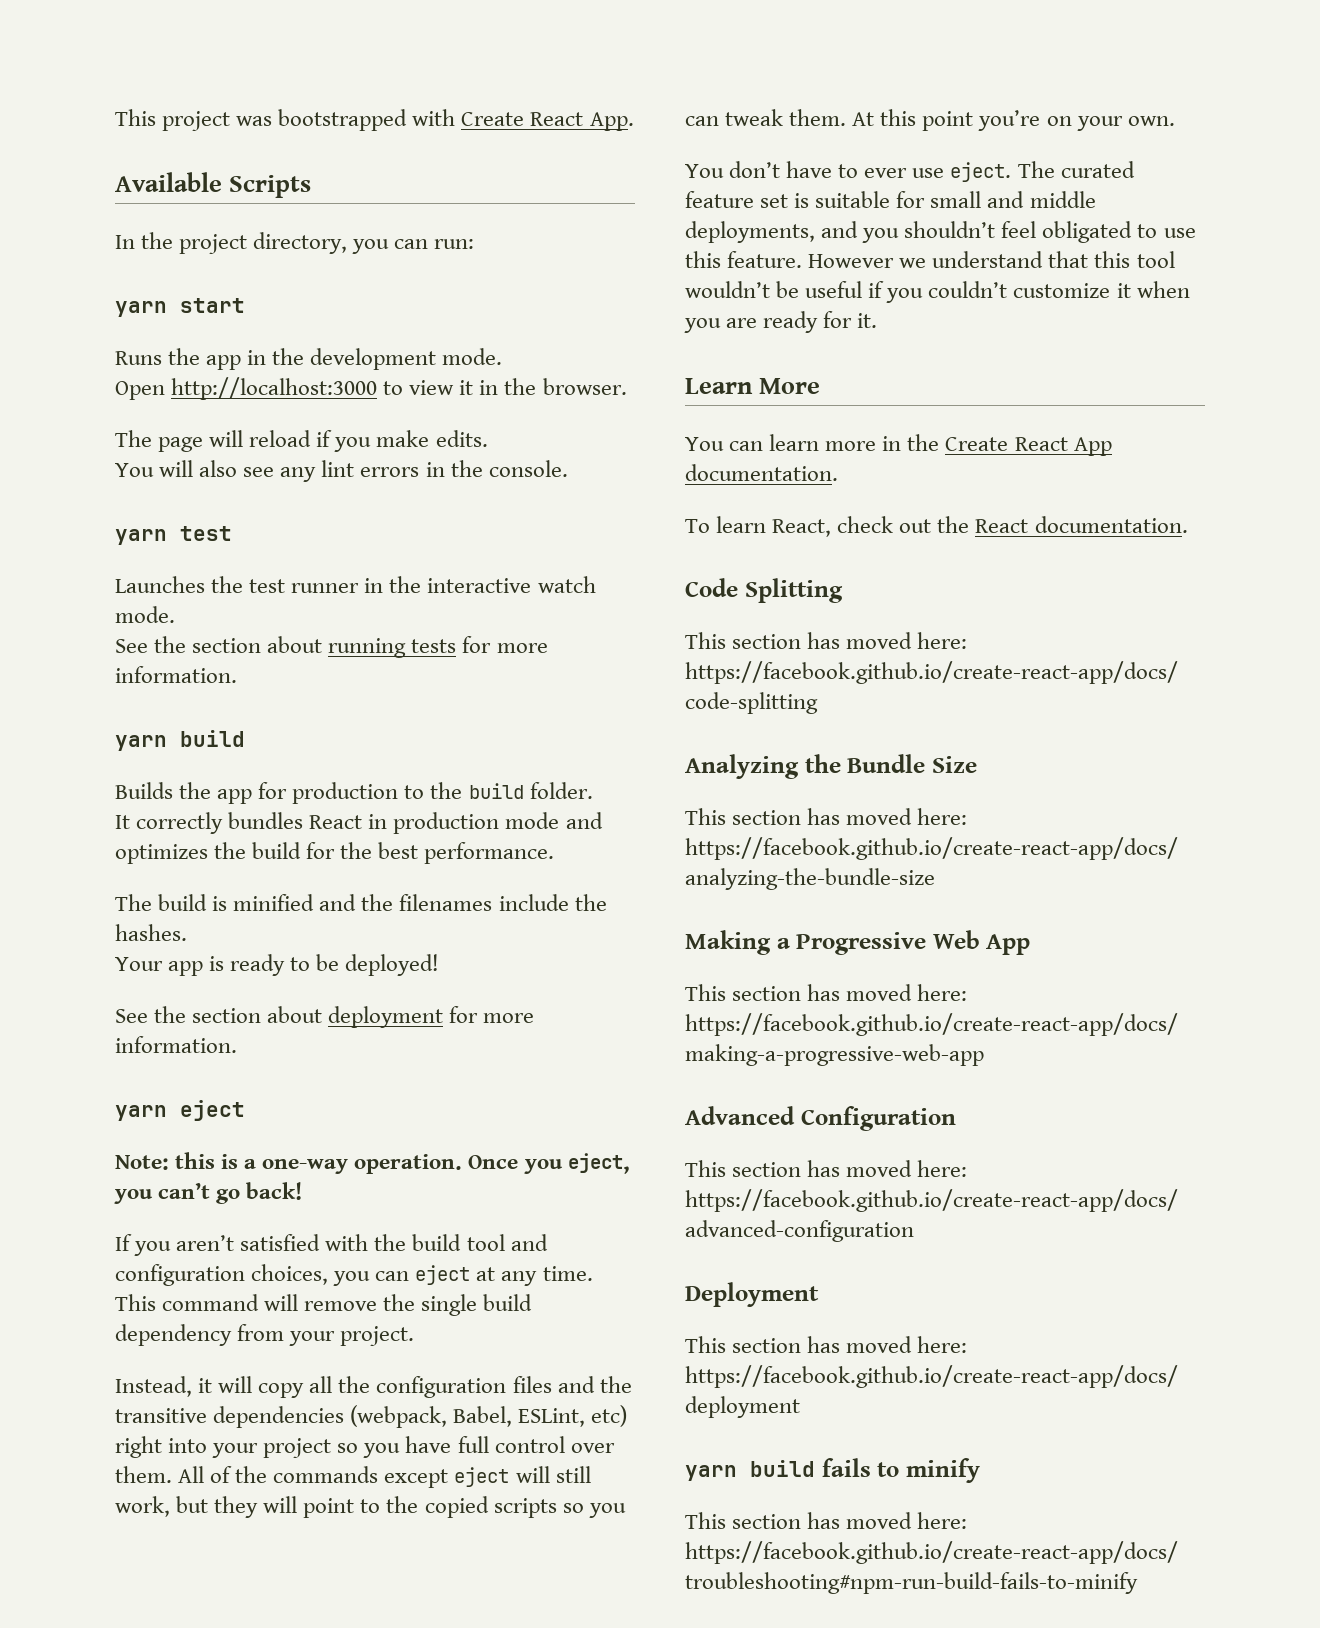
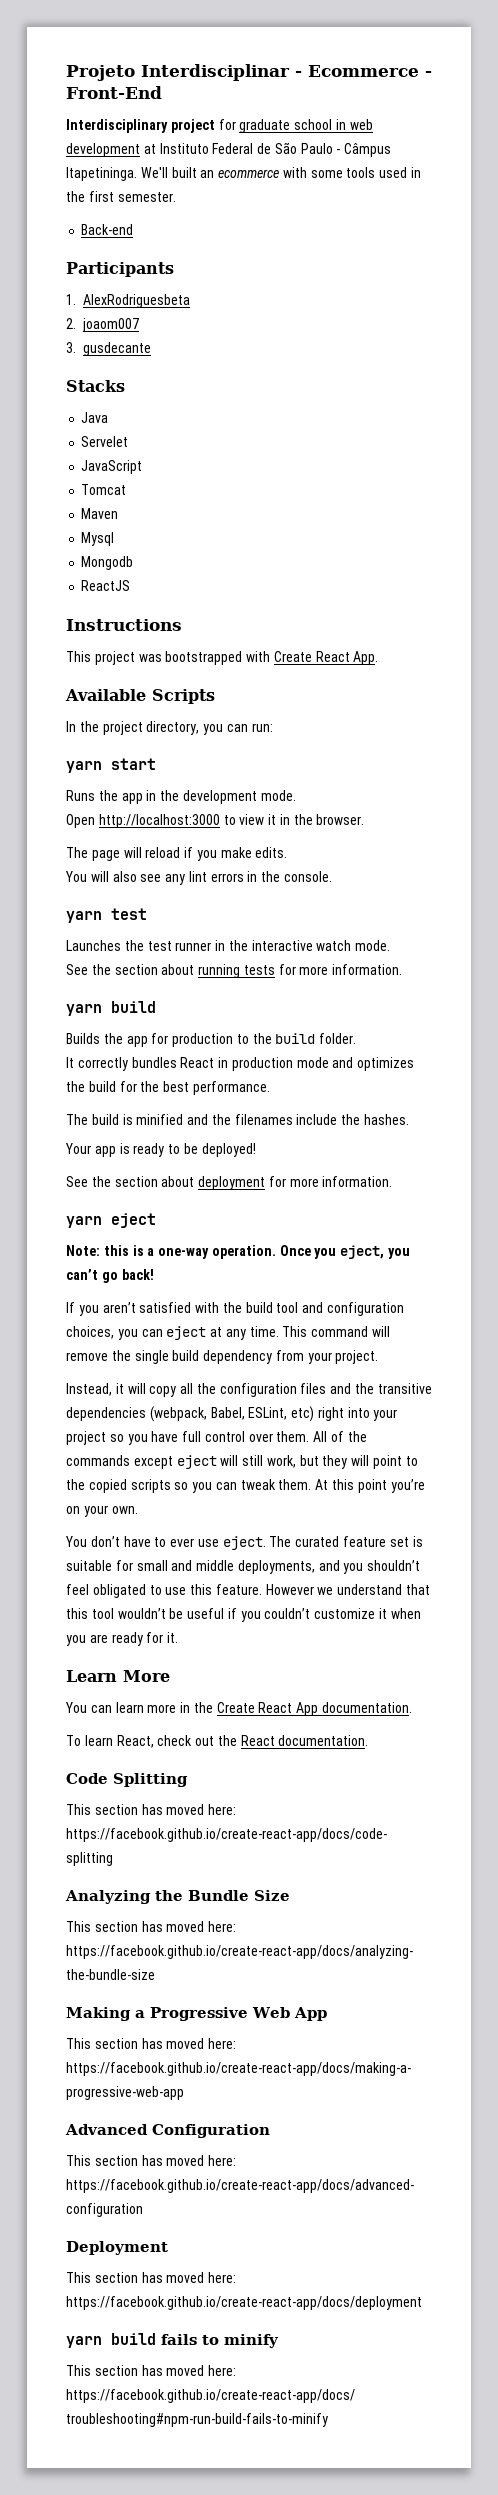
(115, 117) none -> [66,64,432,81] [66,86,162,99] [66,119,373,133] [66,142,392,157] [66,167,422,181] [66,191,176,202] [81,224,134,235] [66,262,174,277] [66,294,190,308] [66,318,139,332] [66,342,151,356] [66,380,125,392] [81,412,109,423] [81,436,129,447] [81,460,143,474] [81,484,127,495] [81,508,119,519] [81,532,115,546] [81,556,134,570] [81,580,131,591] [66,619,182,631] Projeto Interdisciplinar - Ecommerce - Front-End // Interdisciplinary project for graduate school in web development at Instituto Federal de São Paulo - Câmpus Itapetininga. We'll built an ecommerce with some tools used in the first semester. // Back-end // Participants // 1. AlexRodriguesbeta // 2. joaom007 // 3. gusdecante // Stacks // Java // Servelet // JavaScript // Tomcat // Maven // Mysql // Mongodb // ReactJS // Instructions //

